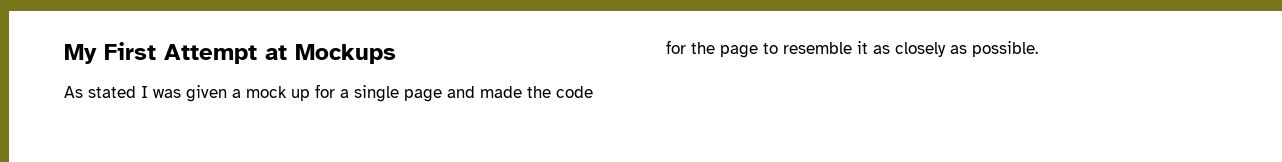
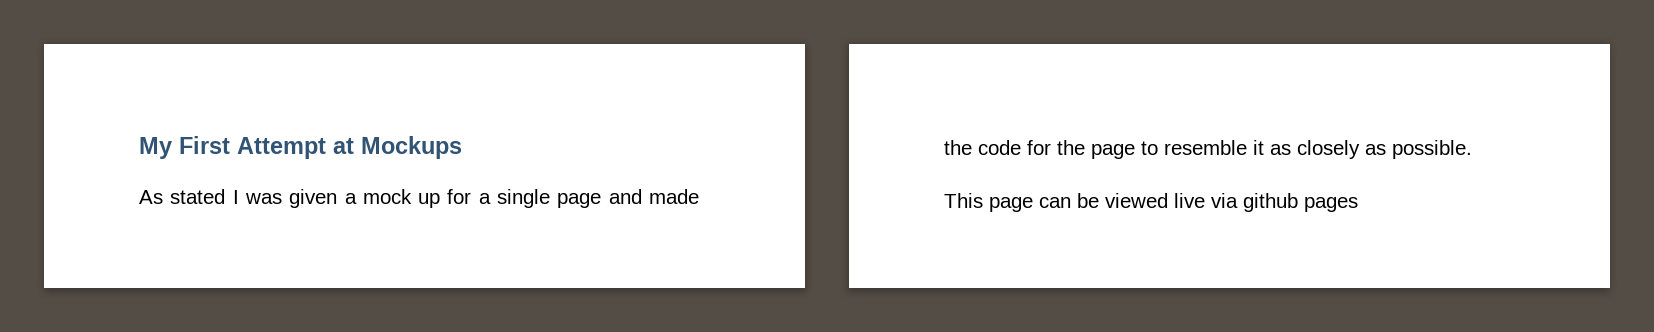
(1038, 49) none -> [944,193,1358,212] // This page can be viewed live via github pages

